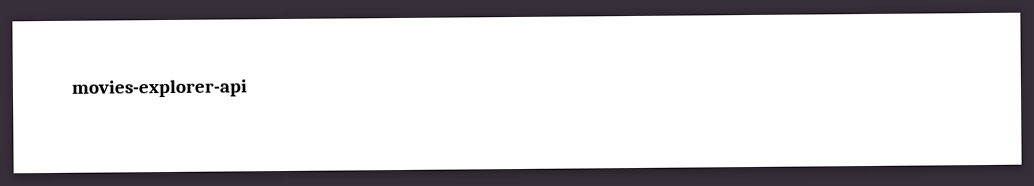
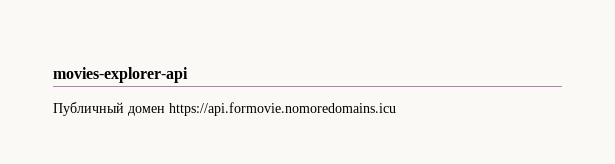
(248, 88) none -> [53,102,396,116] // Публичный домен https://api.formovie.nomoredomains.icu

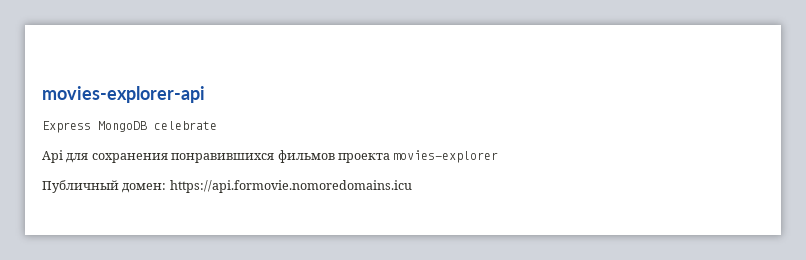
(188, 75) none -> [42,121,217,133] [42,150,499,163] // Express MongoDB celebrate // Api для сохранения понравившихся фильмов проекта movies-explorer
[128,106,165,116] домен -> [122,183,167,193] домен:

